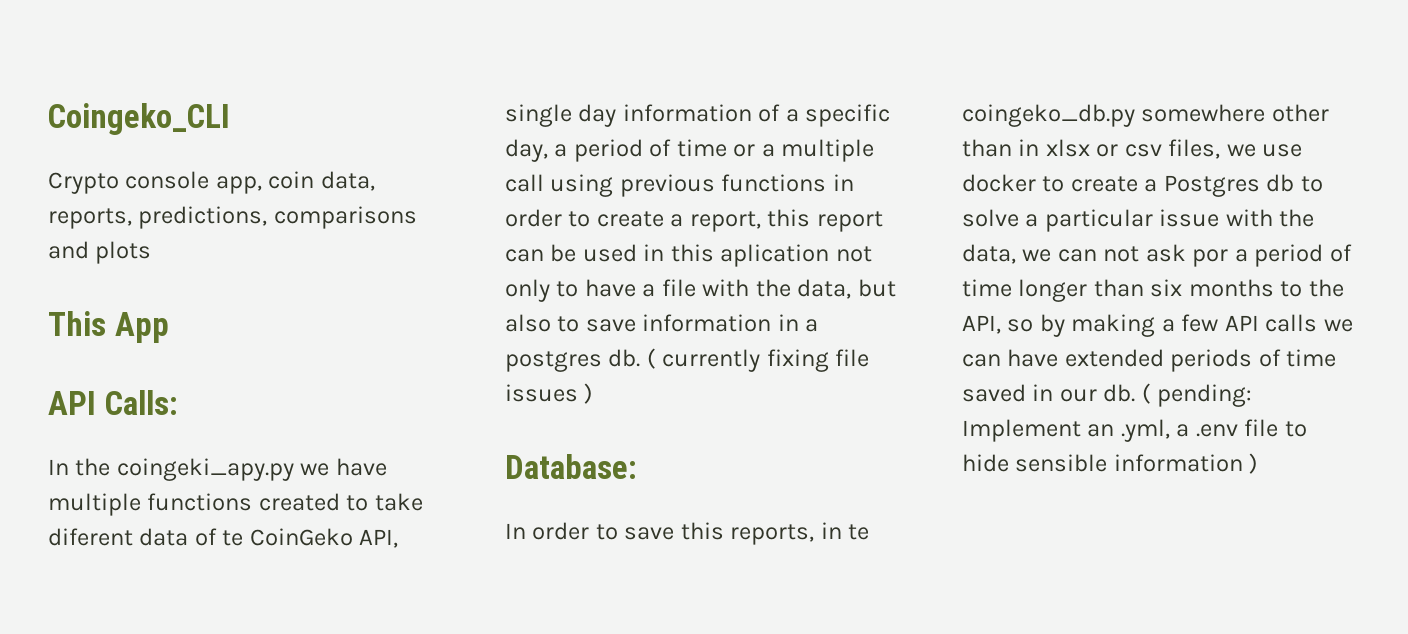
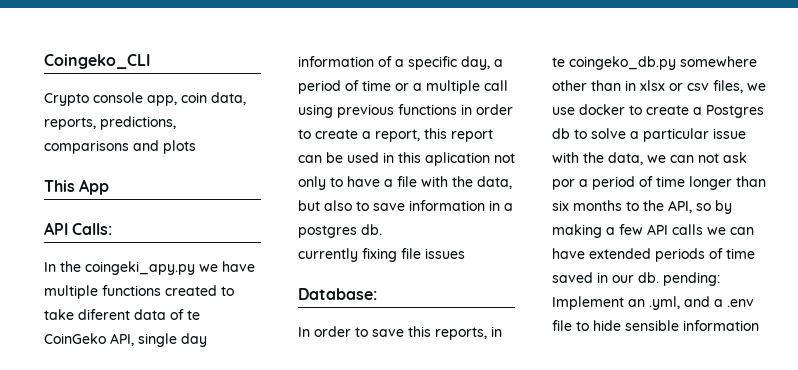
[646,348,656,369] ( -> (382, 229) //
[584,383,594,404] ) -> (465, 253) none
[1141,383,1151,404] ( -> (659, 277) none
(1170, 430) none -> [684,296,710,307] and
[1249,453,1259,474] ) -> (759, 325) none

